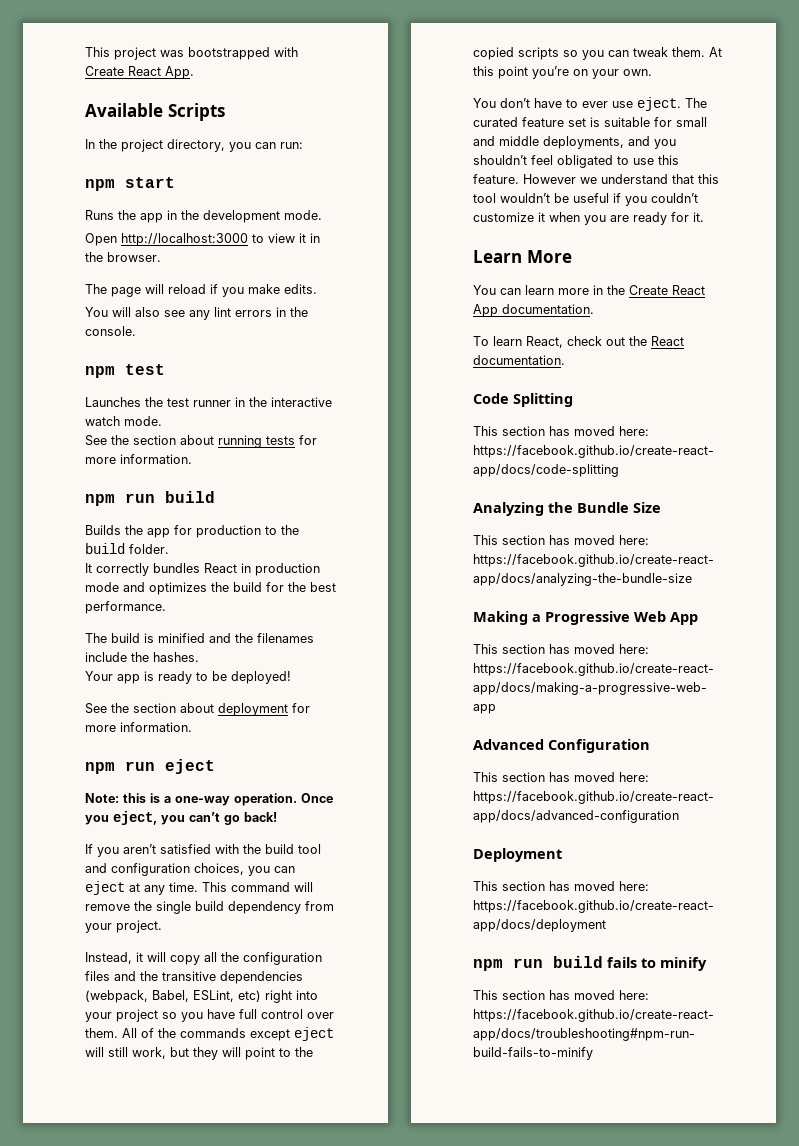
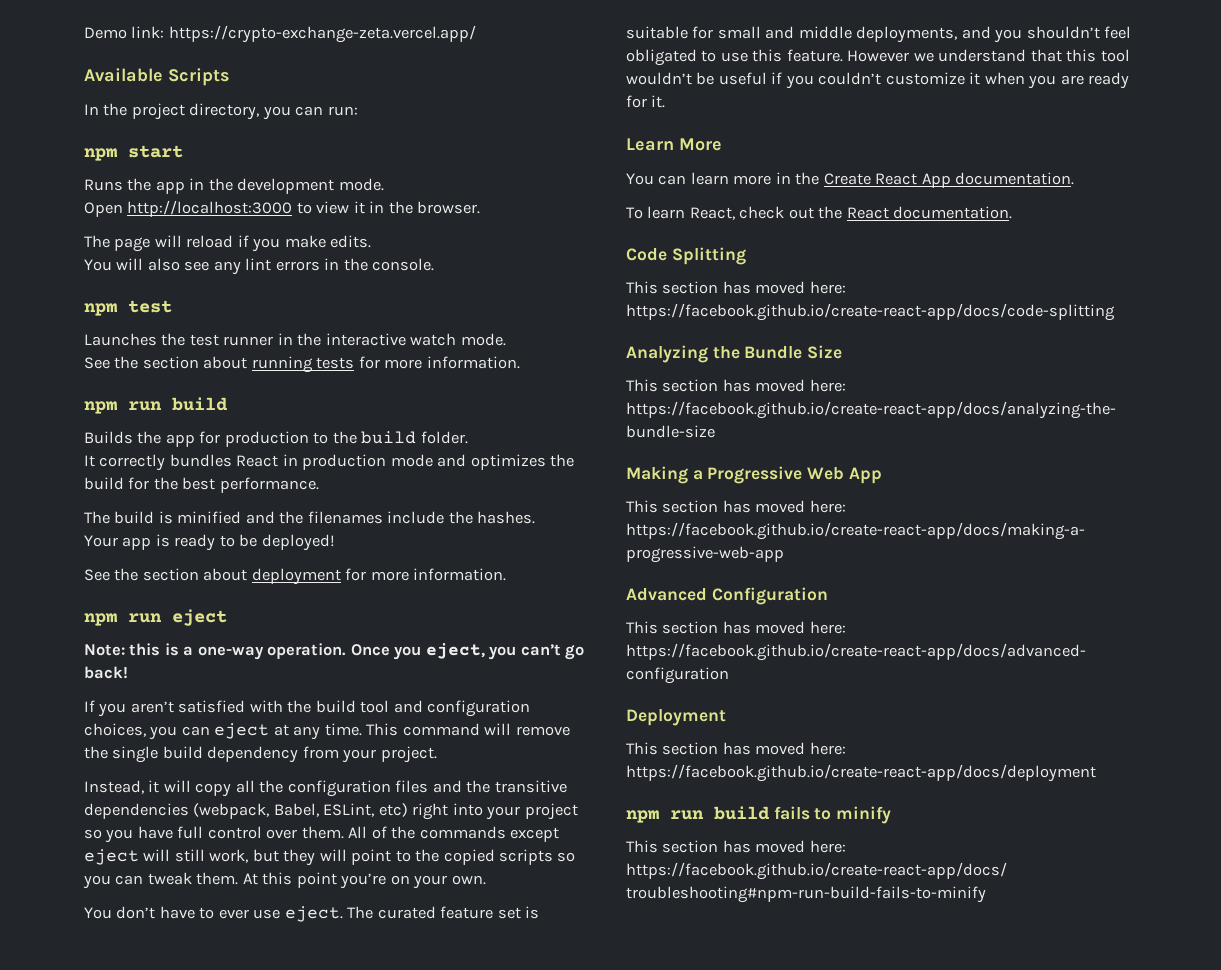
[85,47,298,60] [85,66,194,79] This project was bootstrapped with Create React App. -> [84,25,476,43] Demo link: https://crypto-exchange-zeta.vercel.app/

